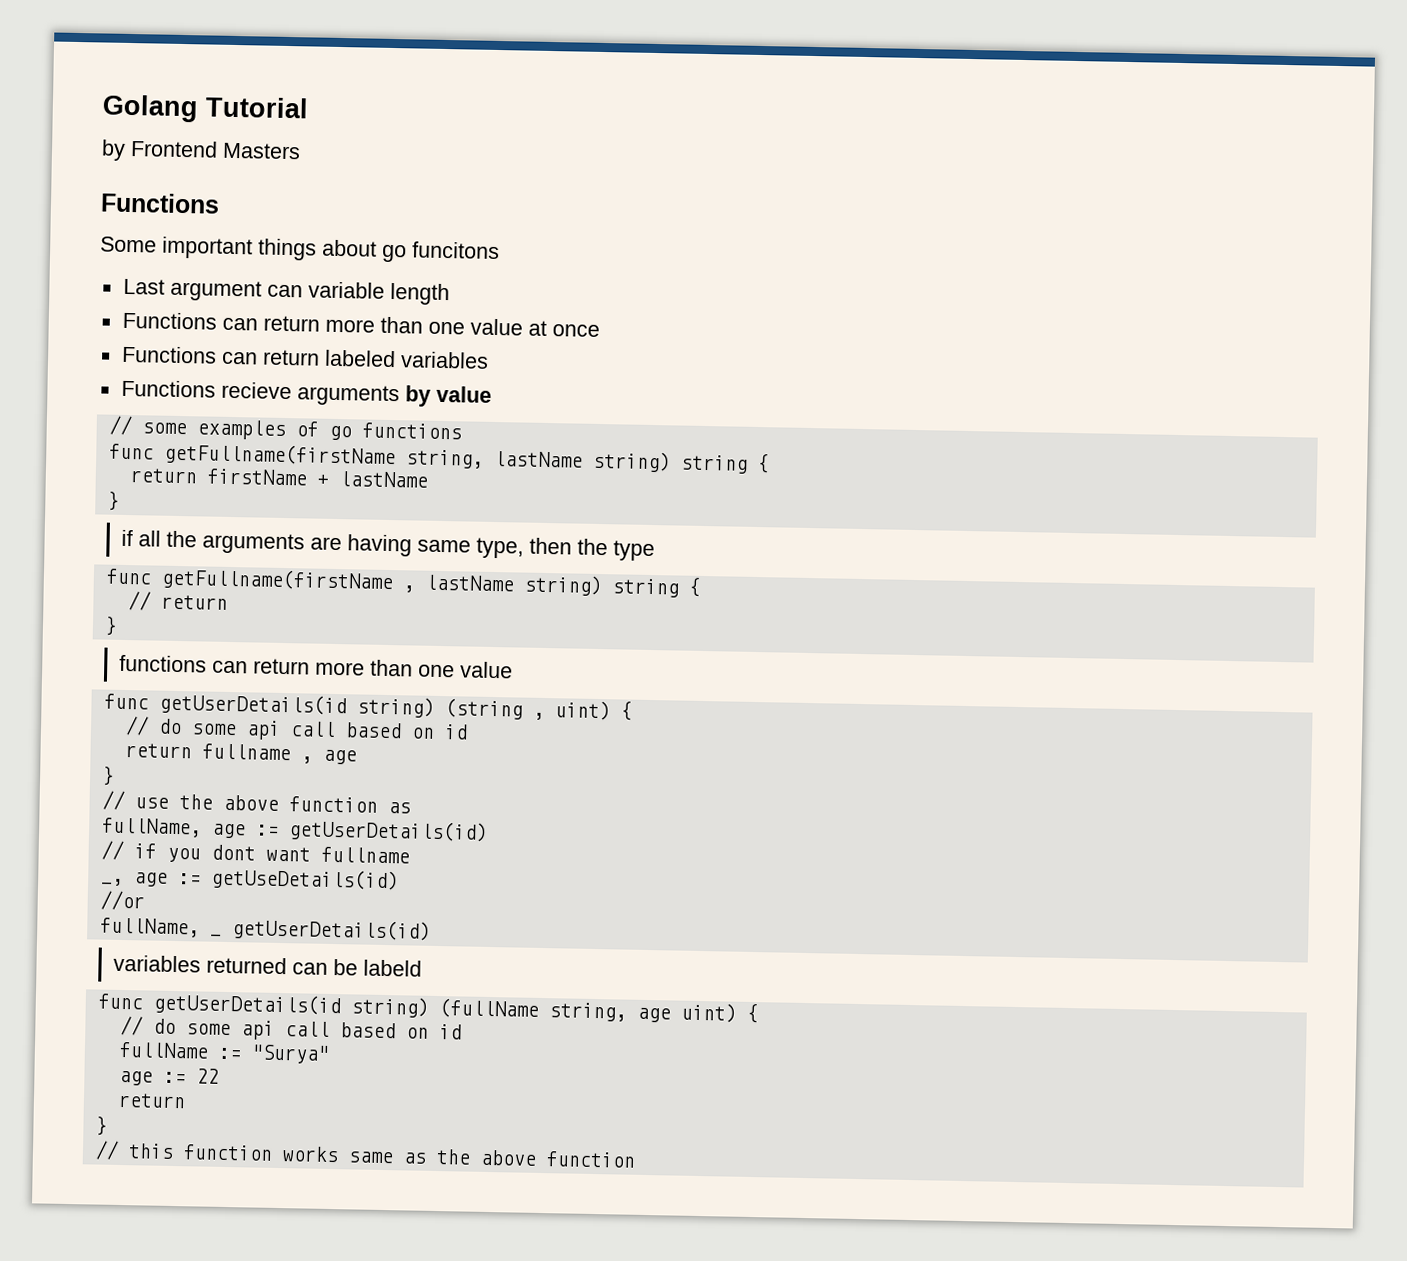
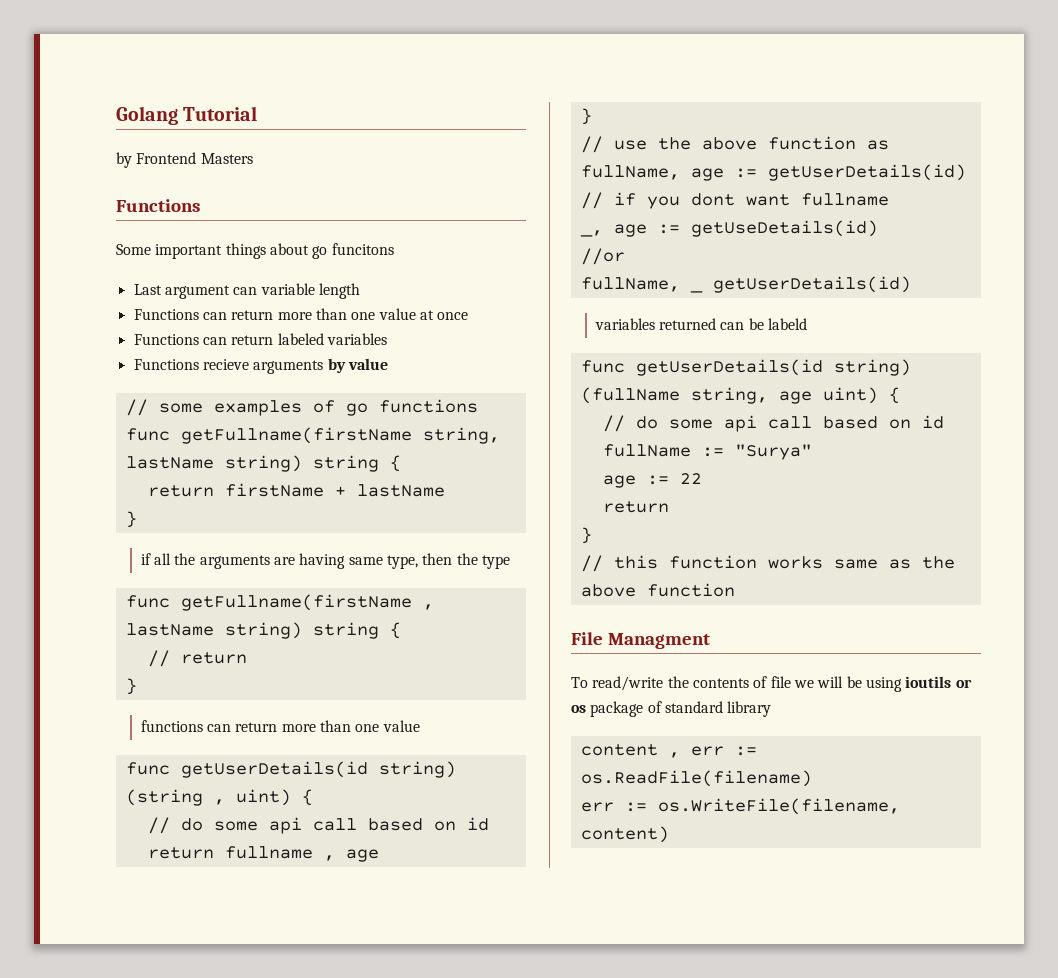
(636, 1159) none -> [571,632,710,649] [571,676,972,692] [571,701,772,717] [580,744,757,758] [580,770,812,787] [580,798,900,815] [580,826,669,843] // File Managment // To read/write the contents of file we will be using ioutils or os package of standard library // content , err := os.ReadFile(filename) // err := os.WriteFile(filename, content)

